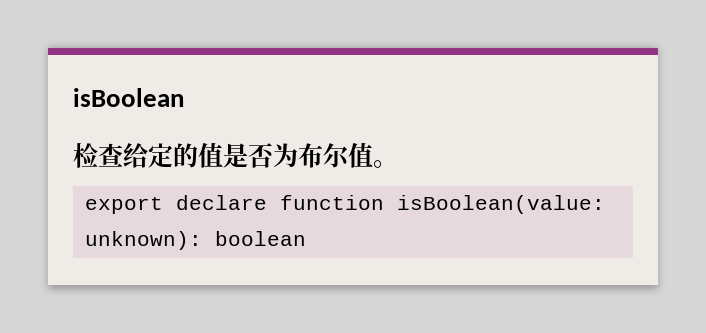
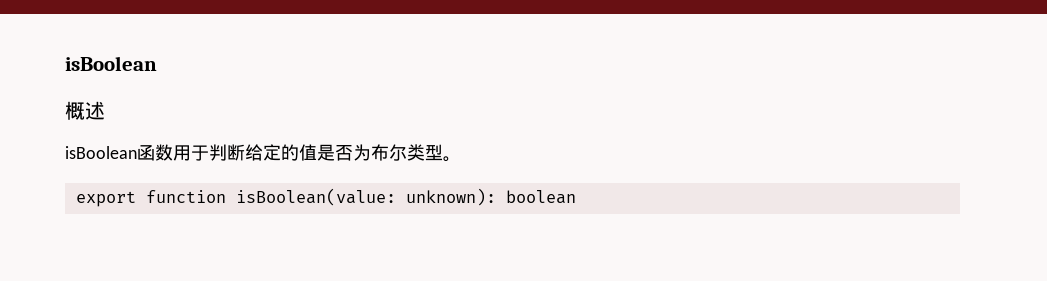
[73,142,123,168] 检查 -> [65,101,105,120] [65,144,245,161] 概述 // isBoolean函数用于判断
[348,142,373,168] 值 -> [407,144,443,161] 类型
[176,195,267,210] declare -> (136, 199) none

